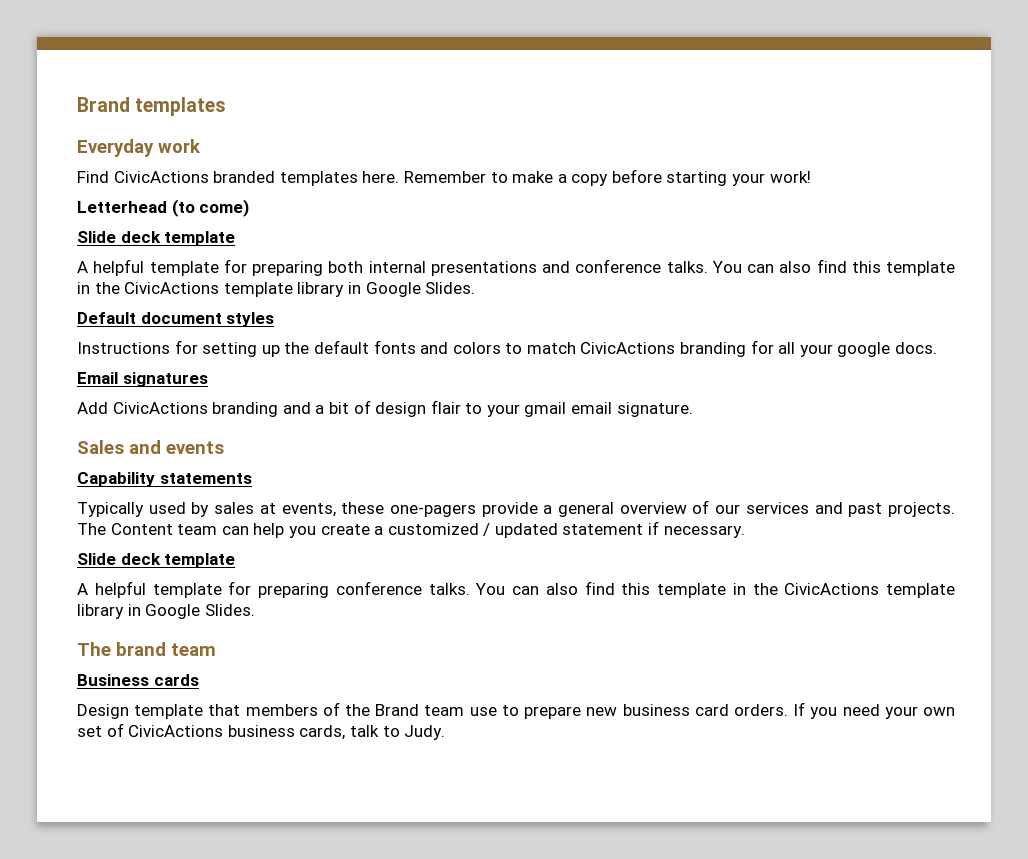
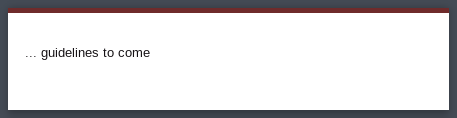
[77,97,227,116] [77,139,201,157] [77,169,811,186] [77,199,250,217] [77,231,236,246] [77,259,955,276] [77,282,476,297] [77,312,275,327] [77,340,938,357] [77,372,208,387] [77,400,693,417] [77,440,224,454] [77,472,252,487] [77,500,956,517] [77,521,745,538] [77,553,236,568] [77,581,955,598] [77,604,255,619] [77,642,216,656] [77,674,199,686] [77,702,956,719] [77,723,446,740] Brand templates // Everyday work // Find CivicActions branded templates here. Remember to make a copy before starting your work! // Letterhead (to come) // Slide deck template // A helpful template for preparing both internal presentations and conference talks. You can also find this template in the CivicActions template library in Google Slides. // Default document styles // Instructions for setting up the default fonts and colors to match CivicActions branding for all your google docs. // Email signatures // Add CivicActions branding and a bit of design flair to your gmail email signature. // Sales and events // Capability statements // Typically used by sales at events, these one-pagers provide a general overview of our services and past projects. The Content team can help you create a customized / updated statement if necessary. // Slide deck template // A helpful template for preparing conference talks. You can also find this template in the CivicActions template library in Google Slides. // The brand team // Business cards // Design template that members of the Brand team use to prepare new business card orders. If you need your own set of CivicActions business cards, talk to Judy. -> [25,48,150,60] ... guidelines to come

